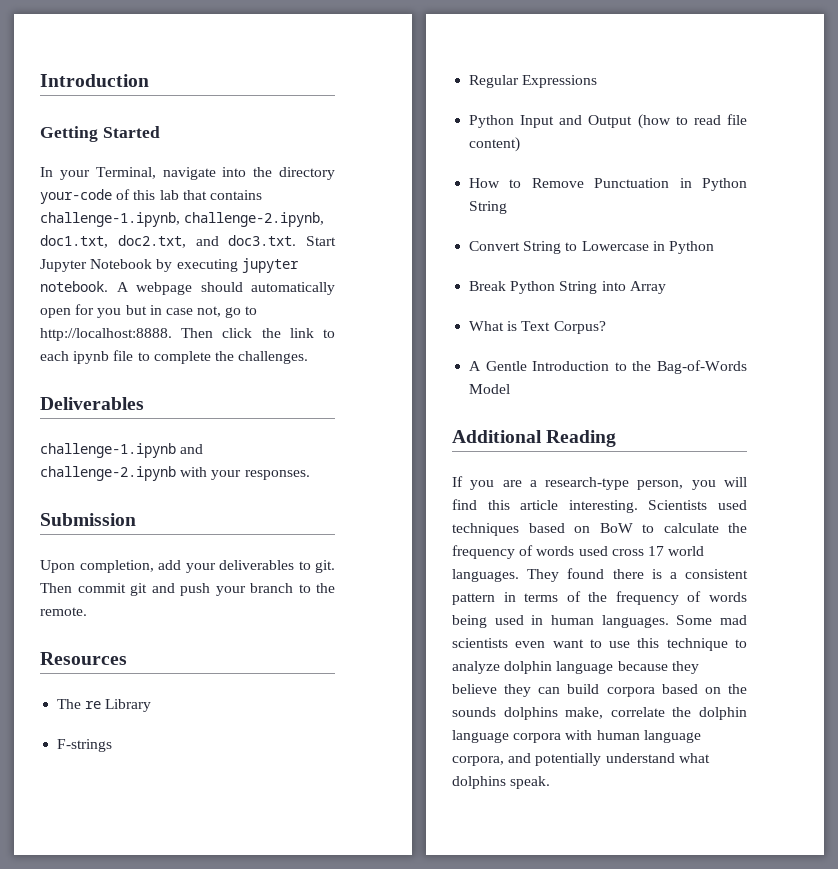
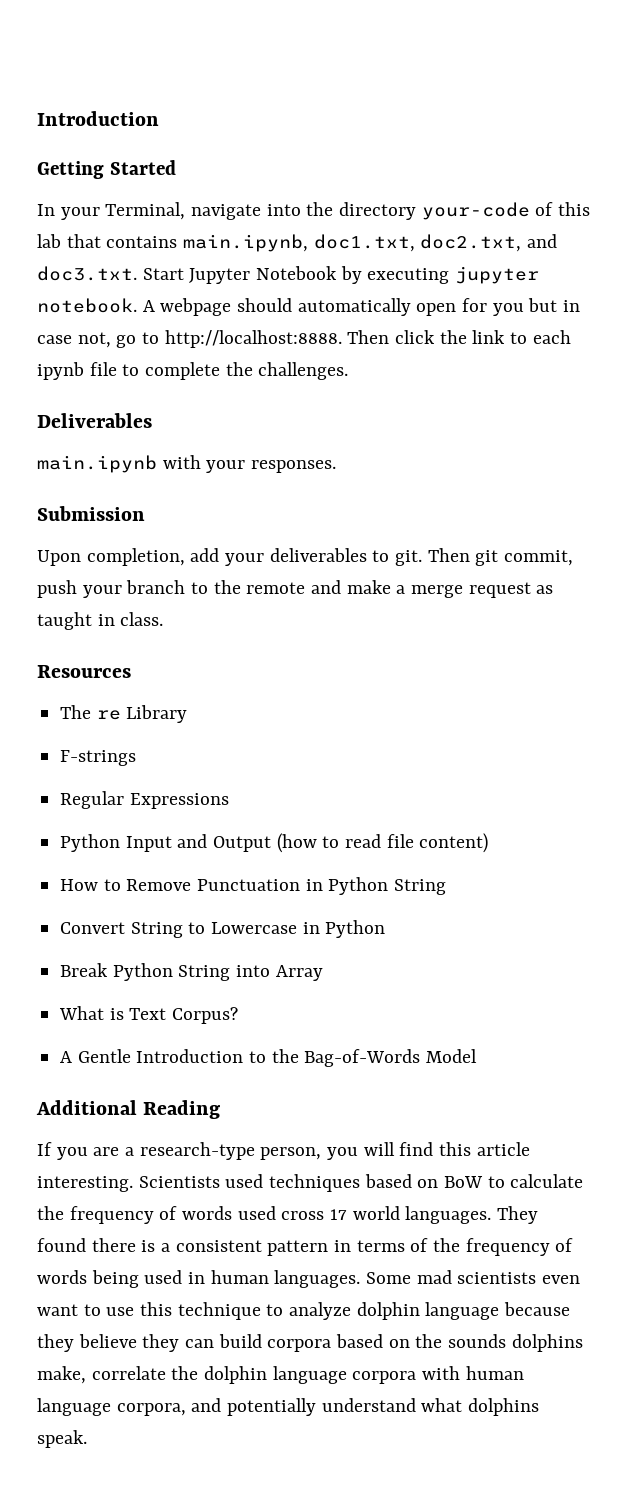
[40,212,325,227] challenge-1.ipynb, challenge-2.ipynb, -> [183,234,309,252] main.ipynb,
[40,443,204,458] [40,466,176,481] challenge-1.ipynb and challenge-2.ipynb -> [37,455,157,473] main.ipynb
[77,583,175,596] commit git and -> [475,550,574,566] git commit,
[40,607,87,616] remote. -> [246,580,554,598] [37,612,164,630] remote and make a merge request as taught in class.

